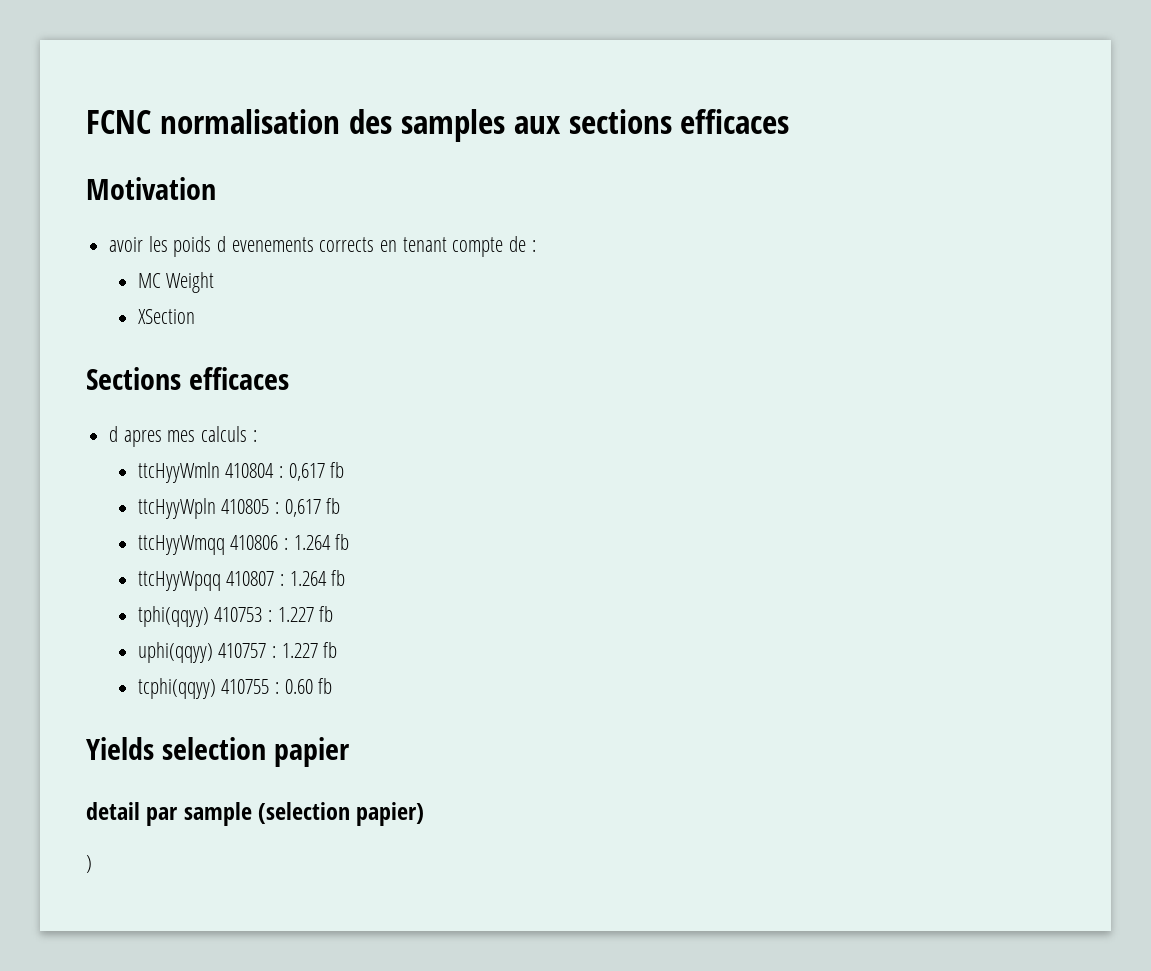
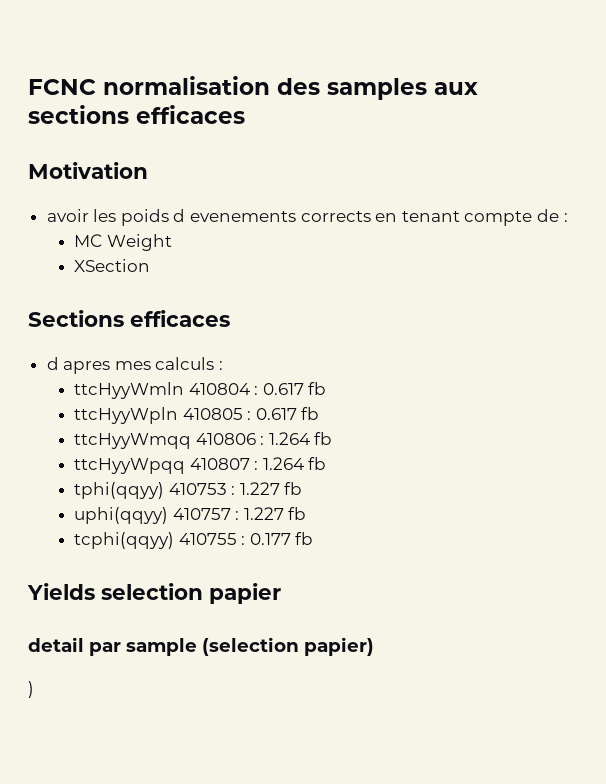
[288,463,325,481] 0,617 -> [262,383,304,395] 0.617
[284,499,321,517] 0,617 -> [255,408,297,420] 0.617
[284,679,313,694] 0.60 -> [249,533,291,545] 0.177

